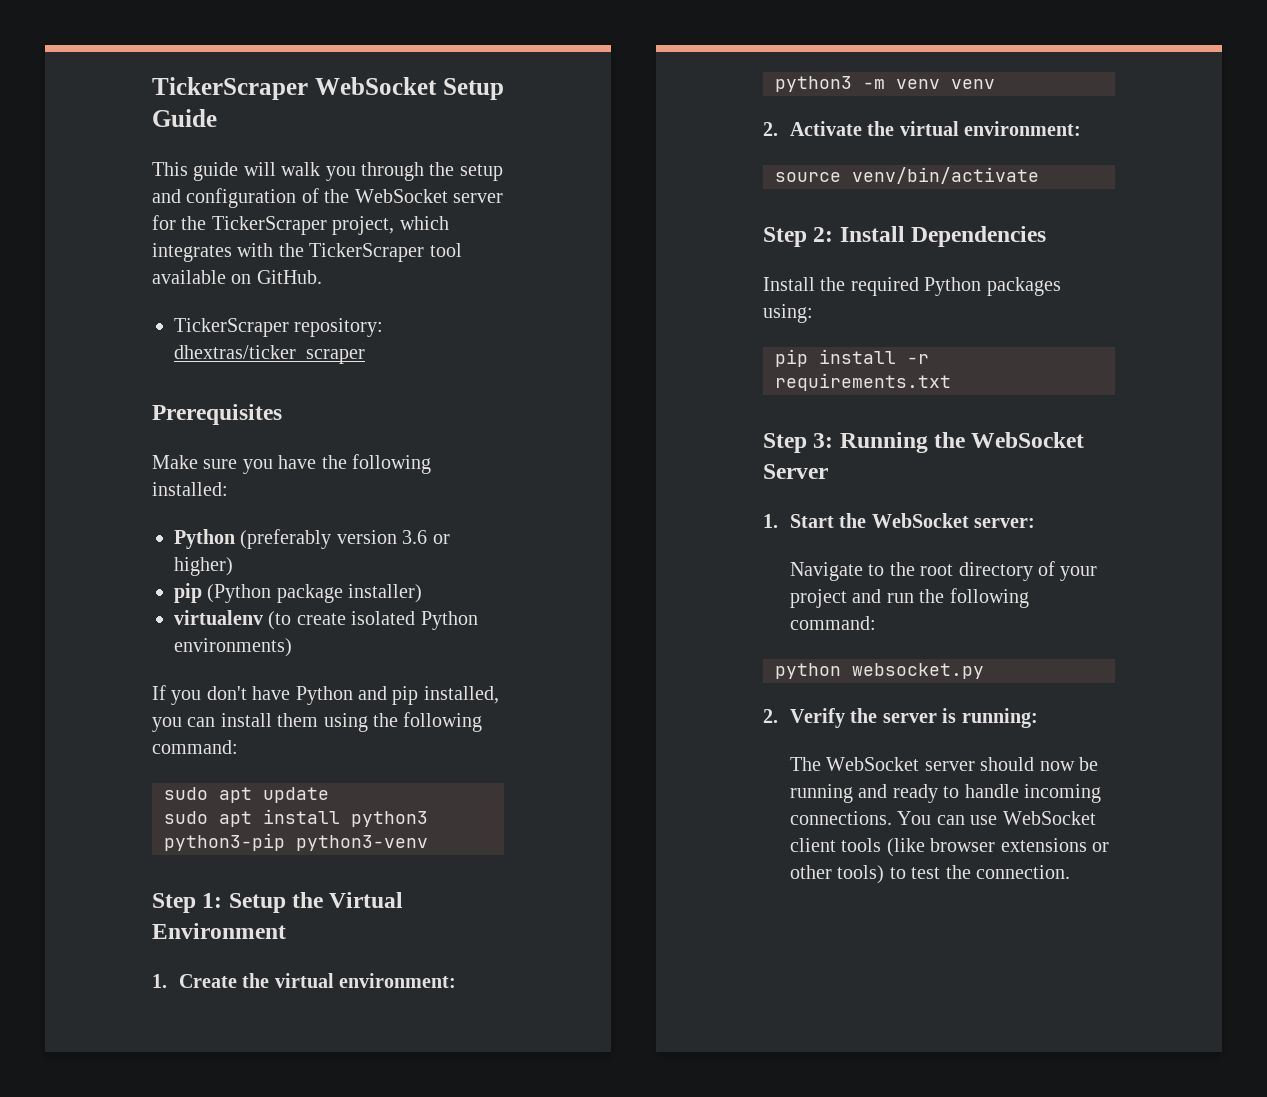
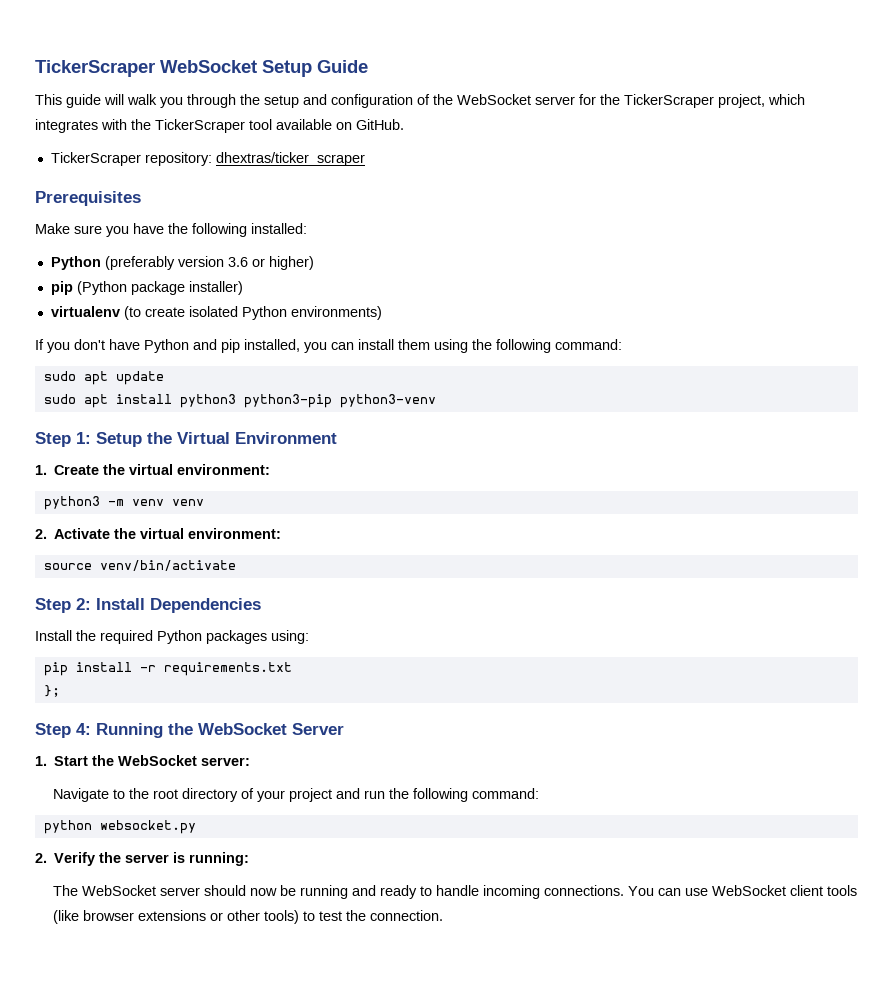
[763,433,834,453] // Step 3: -> [43,685,60,697] [35,723,91,738] // }; // Step 4:

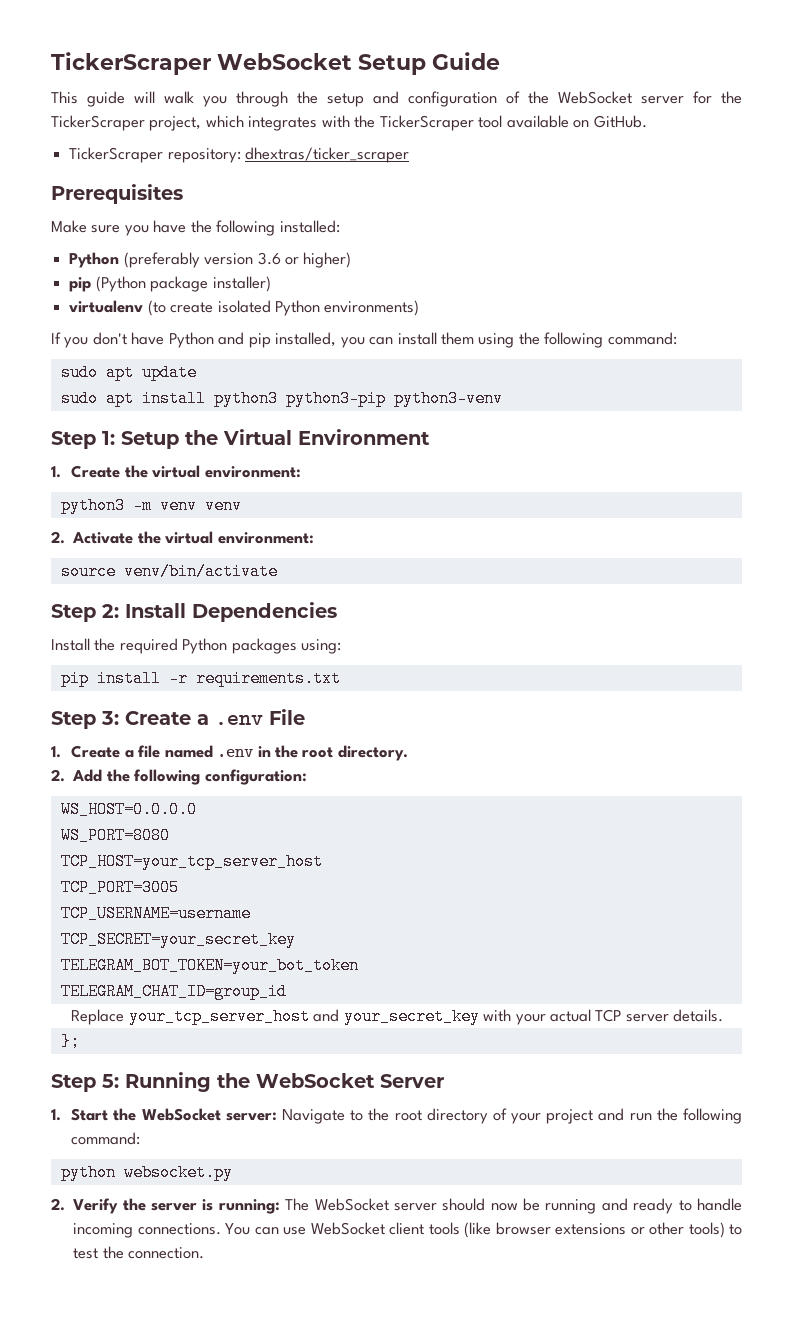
(292, 669) none -> [51,709,305,729] [51,745,408,761] [51,769,307,785] [60,801,197,818] [60,827,170,844] [60,853,323,870] [60,879,179,896] [60,905,251,922] [60,931,296,948] [60,957,359,974] [60,983,287,1000] [71,1008,724,1025] // Step 3: Create a .env File // 1. Create a file named .env in the root directory. // 2. Add the following configuration: // WS_HOST=0.0.0.0 // WS_PORT=8080 // TCP_HOST=your_tcp_server_host // TCP_PORT=3005 // TCP_USERNAME=username // TCP_SECRET=your_secret_key // TELEGRAM_BOT_TOKEN=your_bot_token // TELEGRAM_CHAT_ID=group_id // Replace your_tcp_server_host and your_secret_key with your actual TCP server details.
[76,723,91,735] 4: -> [102,1074,119,1088] 5:
(251, 761) // -> (277, 1116) none
(250, 859) // -> (280, 1206) none

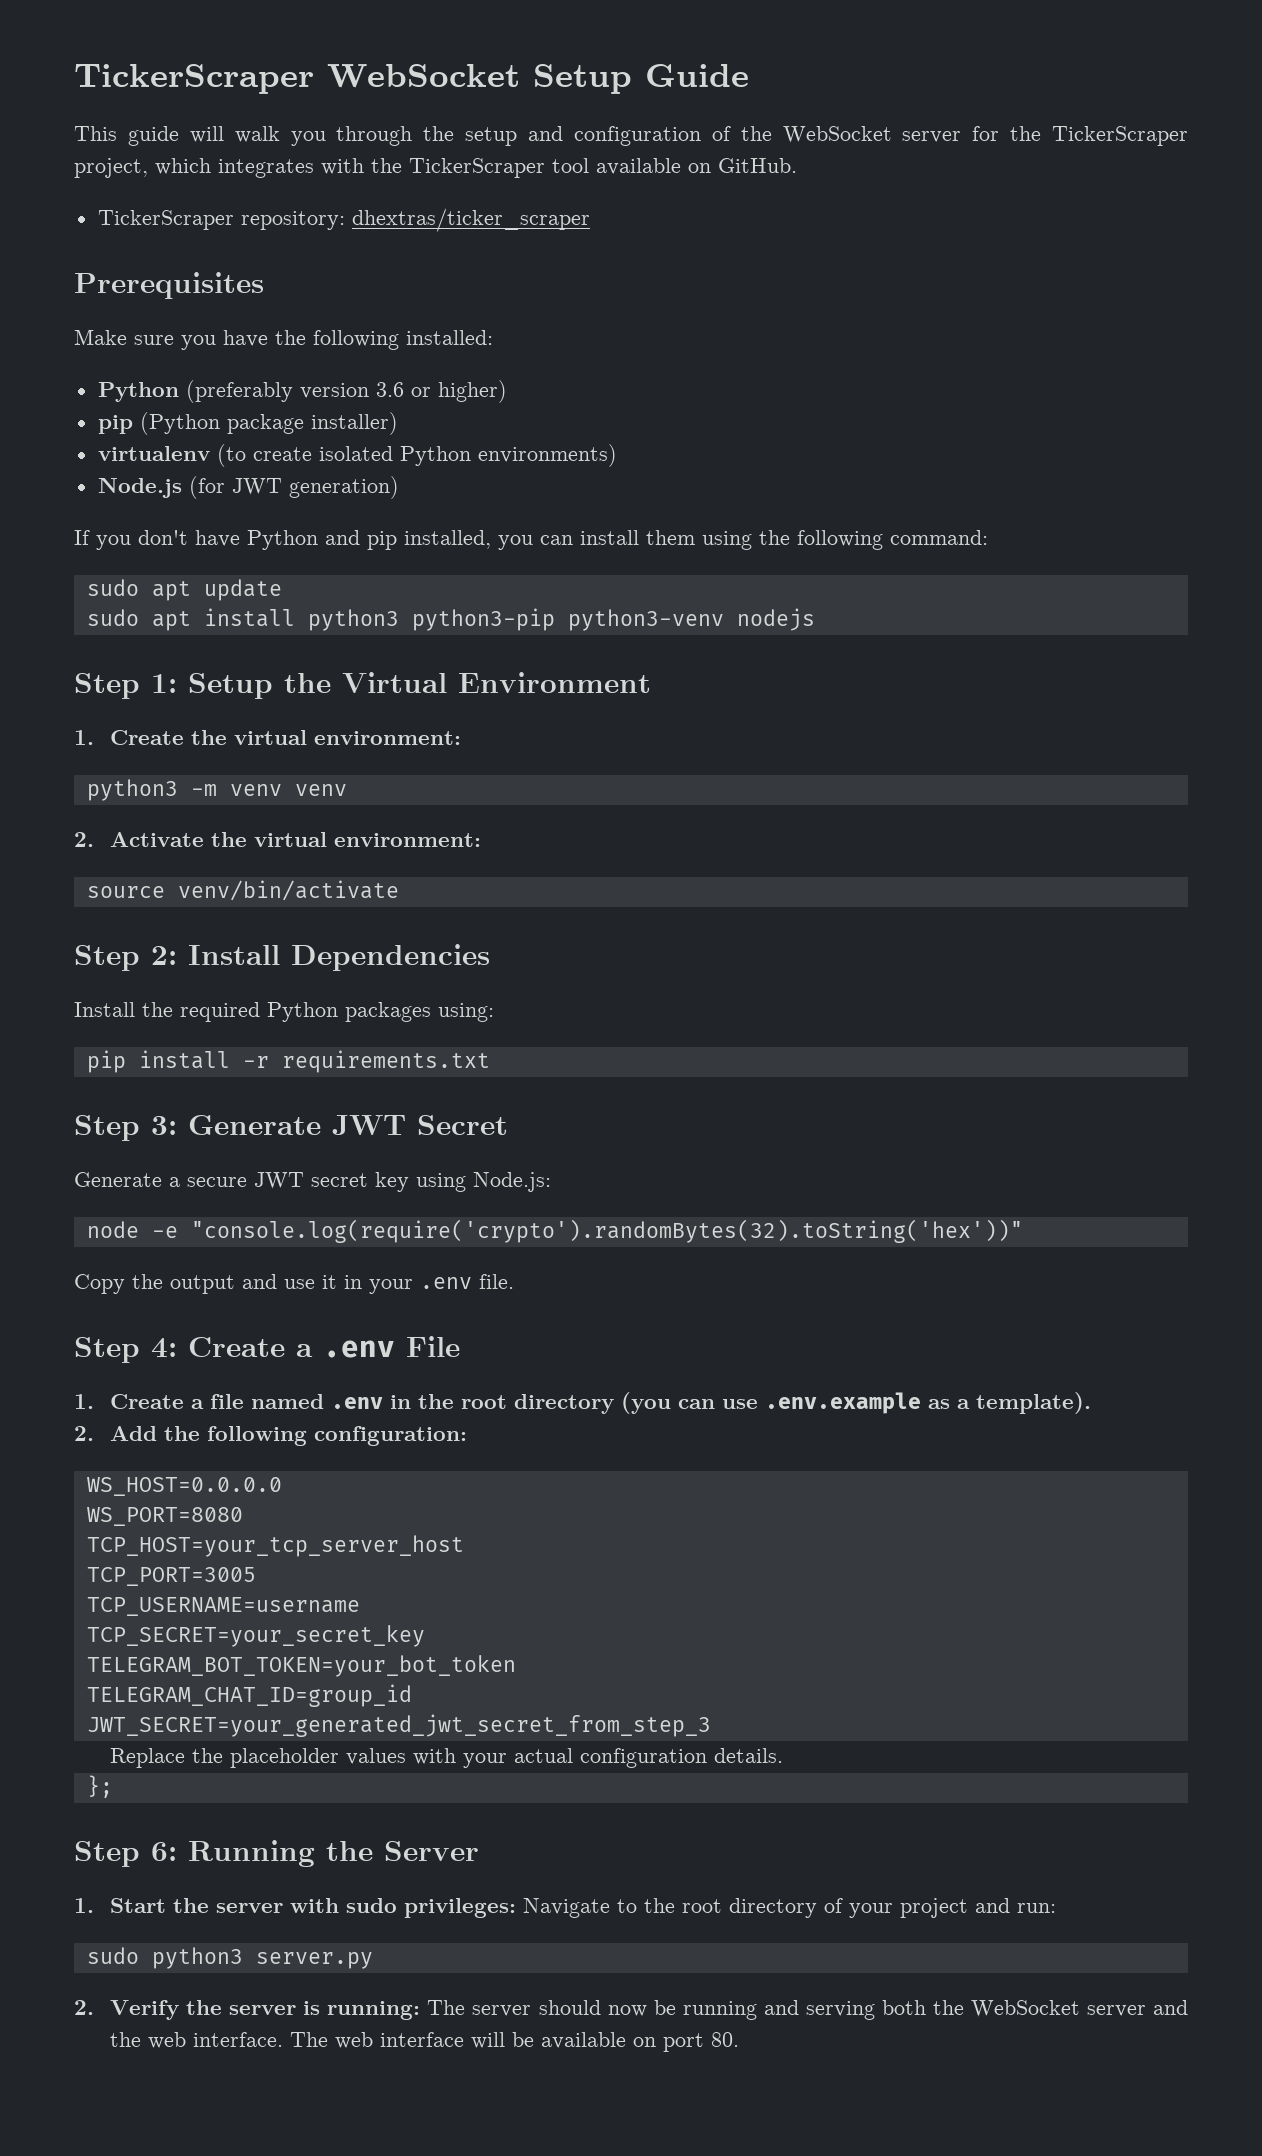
(420, 308) none -> [97,476,399,499] // Node.js (for JWT generation)
(503, 398) none -> [736,608,815,631] nodejs
(119, 718) none -> [188,1115,508,1135] [74,1172,551,1192] [86,1219,1023,1243] [74,1274,514,1294] [74,1337,177,1363] Generate JWT Secret // Generate a secure JWT secret key using Node.js: // node -e "console.log(require('crypto').randomBytes(32).toString('hex'))" // Copy the output and use it in your .env file. // Step 4:
[337,745,408,761] directory. -> [514,1392,1092,1414] directory (you can use .env.example as a template).
(287, 991) none -> [86,1714,711,1737] // JWT_SECRET=your_generated_jwt_secret_from_step_3
[128,1008,480,1025] your_tcp_server_host and your_secret_key -> [192,1748,407,1768] the placeholder values
[595,1009,669,1022] TCP server -> [580,1748,708,1768] configuration
[102,1074,119,1088] 5: -> [151,1842,177,1861] 6:
[256,1073,375,1088] WebSocket -> (373, 1851) none
[141,1108,277,1121] WebSocket server: -> [216,1898,517,1918] server with sudo privileges:
[629,1108,743,1124] [71,1132,141,1145] [60,1164,233,1181] run the following command: // python websocket.py -> [1017,1903,1057,1913] [86,1947,373,1969] run: // sudo python3 server.py
[314,1198,389,1211] WebSocket -> (466, 2007) none
[633,1198,742,1214] [73,1222,742,1238] [73,1246,205,1259] ready to handle incoming connections. You can use WebSocket client tools (like browser extensions or other tools) to test the connection. -> [805,2000,1189,2020] [110,2032,740,2052] serving both the WebSocket server and the web interface. The web interface will be available on port 80.

